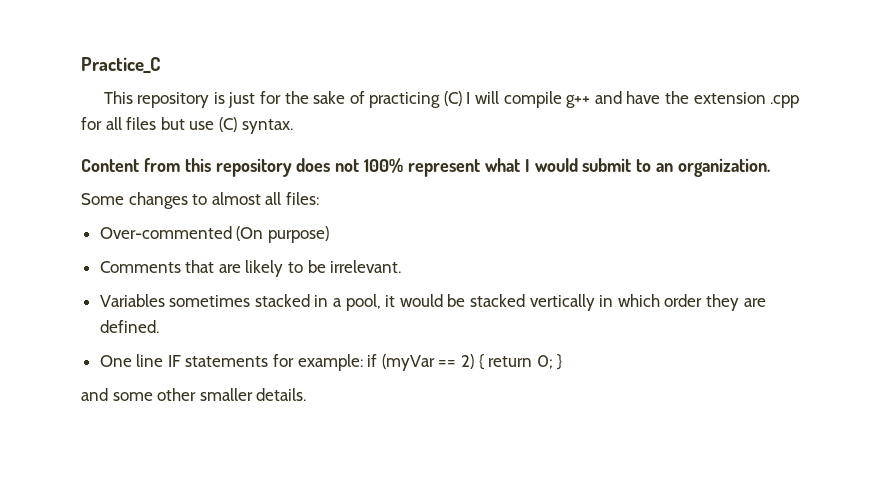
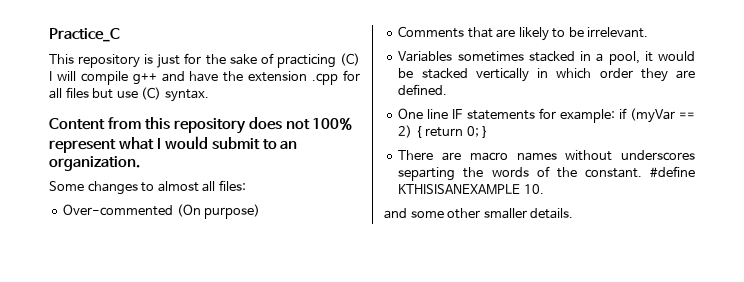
(563, 362) none -> [398,150,695,161] [398,166,695,181] [398,184,544,195] // There are macro names without underscores separting the words of the constant. #define KTHISISANEXAMPLE 10.

